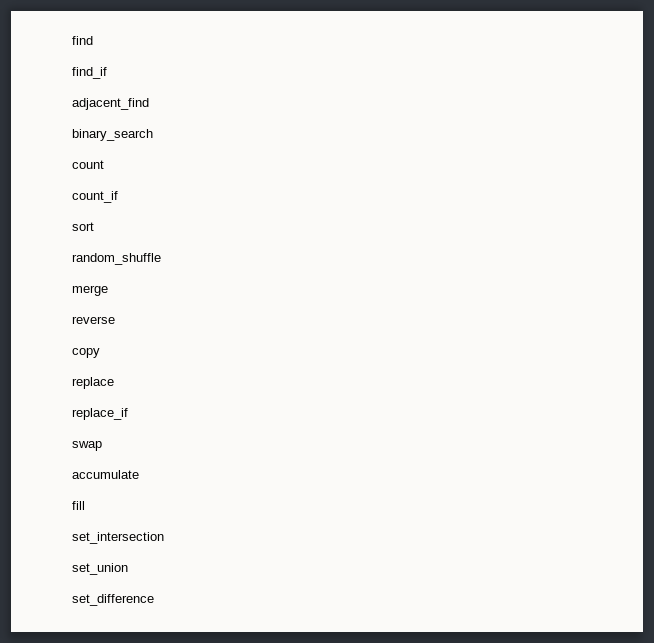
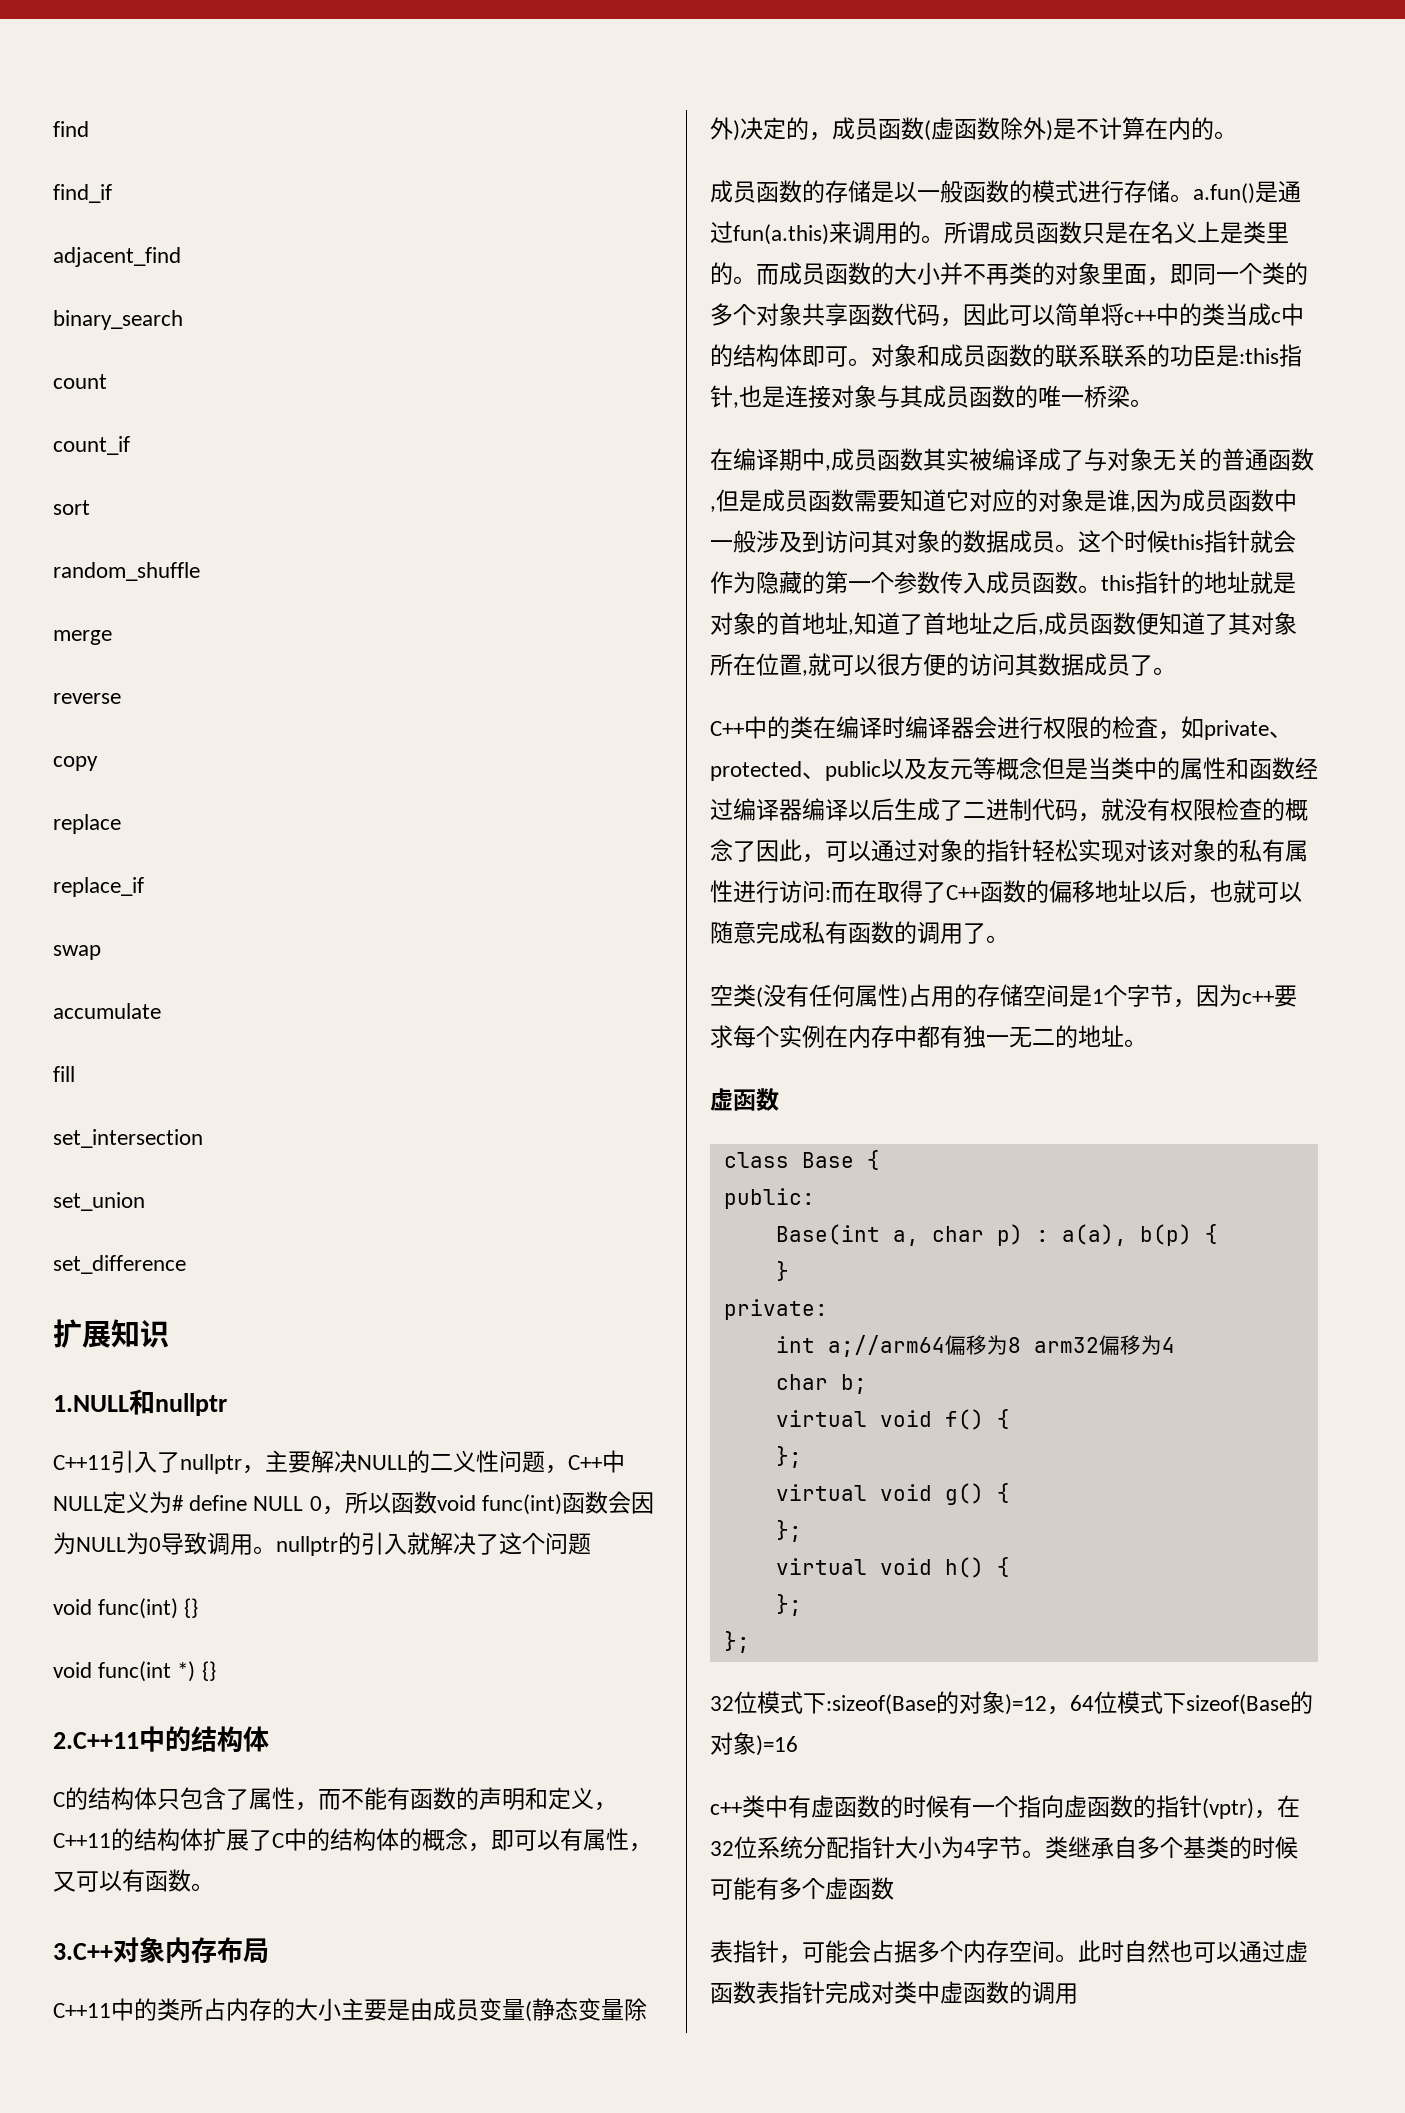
(154, 600) none -> [53,1319,169,1348] [53,1389,227,1416] [53,1450,625,1474] [53,1491,654,1515] [53,1532,591,1556] [53,1598,199,1619] [53,1661,216,1682] [53,1726,269,1752] [53,1787,617,1811] [53,1828,652,1852] [53,1869,214,1892] [53,1937,269,1964] [53,1998,647,2022] [710,117,1237,141] [710,180,1301,204] [710,221,1289,245] [710,262,1308,286] [710,303,1304,327] [710,344,1302,368] [710,385,1153,408] [710,448,1314,471] [710,489,1297,512] [710,530,1296,553] [710,571,1296,594] [710,612,1297,635] [710,653,1176,676] [710,716,1292,740] [710,757,1318,781] [710,798,1308,822] [710,839,1308,863] [710,880,1302,904] [710,921,1009,944] [710,984,1297,1008] [710,1025,1147,1048] [710,1088,779,1111] [723,1150,880,1170] [723,1188,815,1209] [775,1224,1218,1246] [775,1261,789,1281] [723,1299,828,1320] [775,1335,1175,1357] [775,1374,867,1394] [775,1409,1010,1430] [775,1446,802,1468] [775,1483,1010,1505] [775,1520,802,1542] [775,1557,1010,1578] [775,1594,802,1616] [723,1631,750,1653] [710,1691,1313,1715] [710,1732,798,1756] [710,1795,1300,1819] [710,1836,1298,1859] [710,1877,894,1900] [710,1940,1308,1964] [710,1981,1078,2004] // 扩展知识 // 1.NULL和nullptr // C++11引入了nullptr，主要解决NULL的二义性问题，C++中NULL定义为# define NULL 0，所以函数void func(int)函数会因为NULL为0导致调用。nullptr的引入就解决了这个问题 // void func(int) {} // void func(int *) {} // 2.C++11中的结构体 // C的结构体只包含了属性，而不能有函数的声明和定义，C++11的结构体扩展了C中的结构体的概念，即可以有属性，又可以有函数。 // 3.C++对象内存布局 // C++11中的类所占内存的大小主要是由成员变量(静态变量除外)决定的，成员函数(虚函数除外)是不计算在内的。 // 成员函数的存储是以一般函数的模式进行存储。a.fun()是通过fun(a.this)来调用的。所谓成员函数只是在名义上是类里的。而成员函数的大小并不再类的对象里面，即同一个类的多个对象共享函数代码，因此可以简单将c++中的类当成c中的结构体即可。对象和成员函数的联系联系的功臣是:this指针,也是连接对象与其成员函数的唯一桥梁。 // 在编译期中,成员函数其实被编译成了与对象无关的普通函数,但是成员函数需要知道它对应的对象是谁,因为成员函数中一般涉及到访问其对象的数据成员。这个时候this指针就会作为隐藏的第一个参数传入成员函数。this指针的地址就是对象的首地址,知道了首地址之后,成员函数便知道了其对象所在位置,就可以很方便的访问其数据成员了。 // C++中的类在编译时编译器会进行权限的检査，如private、protected、public以及友元等概念但是当类中的属性和函数经过编译器编译以后生成了二进制代码，就没有权限检查的概念了因此，可以通过对象的指针轻松实现对该对象的私有属性进行访问:而在取得了C++函数的偏移地址以后，也就可以随意完成私有函数的调用了。 // 空类(没有任何属性)占用的存储空间是1个字节，因为c++要求每个实例在内存中都有独一无二的地址。 // 虚函数 // class Base { // public: // Base(int a, char p) : a(a), b(p) { // } // private: // int a;//arm64偏移为8 arm32偏移为4 // char b; // virtual void f() { // }; // virtual void g() { // }; // virtual void h() { // }; // }; // 32位模式下:sizeof(Base的对象)=12，64位模式下sizeof(Base的对象)=16 // c++类中有虚函数的时候有一个指向虚函数的指针(vptr)，在32位系统分配指针大小为4字节。类继承自多个基类的时候可能有多个虚函数 // 表指针，可能会占据多个内存空间。此时自然也可以通过虚函数表指针完成对类中虚函数的调用

